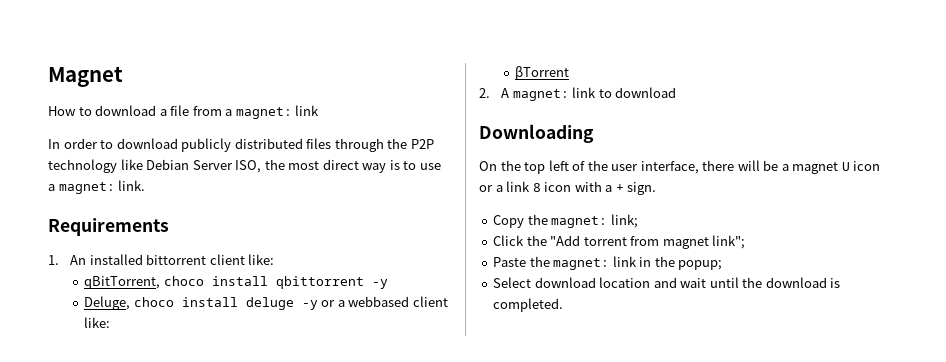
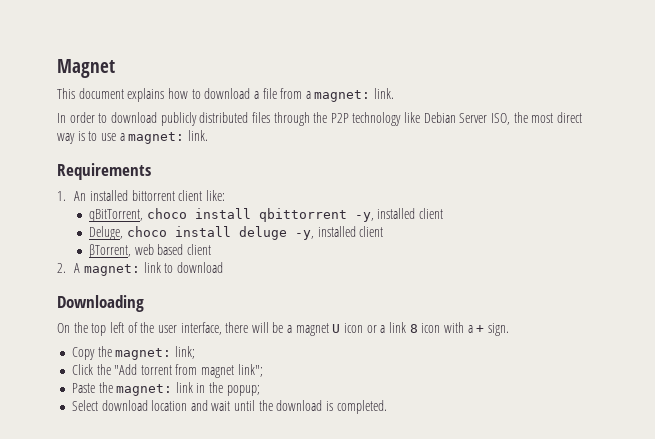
[48,106,76,116] How -> [57,88,188,102] This document explains how
[295,105,320,116] link -> [374,88,395,99] link.
[371,279,388,289] -y -> [354,208,444,222] -y, installed client
[301,296,448,310] [84,317,111,328] [515,66,570,80] -y or a webbased client like: // βTorrent -> [294,226,384,240] [89,244,212,258] -y, installed client // βTorrent, web based client

